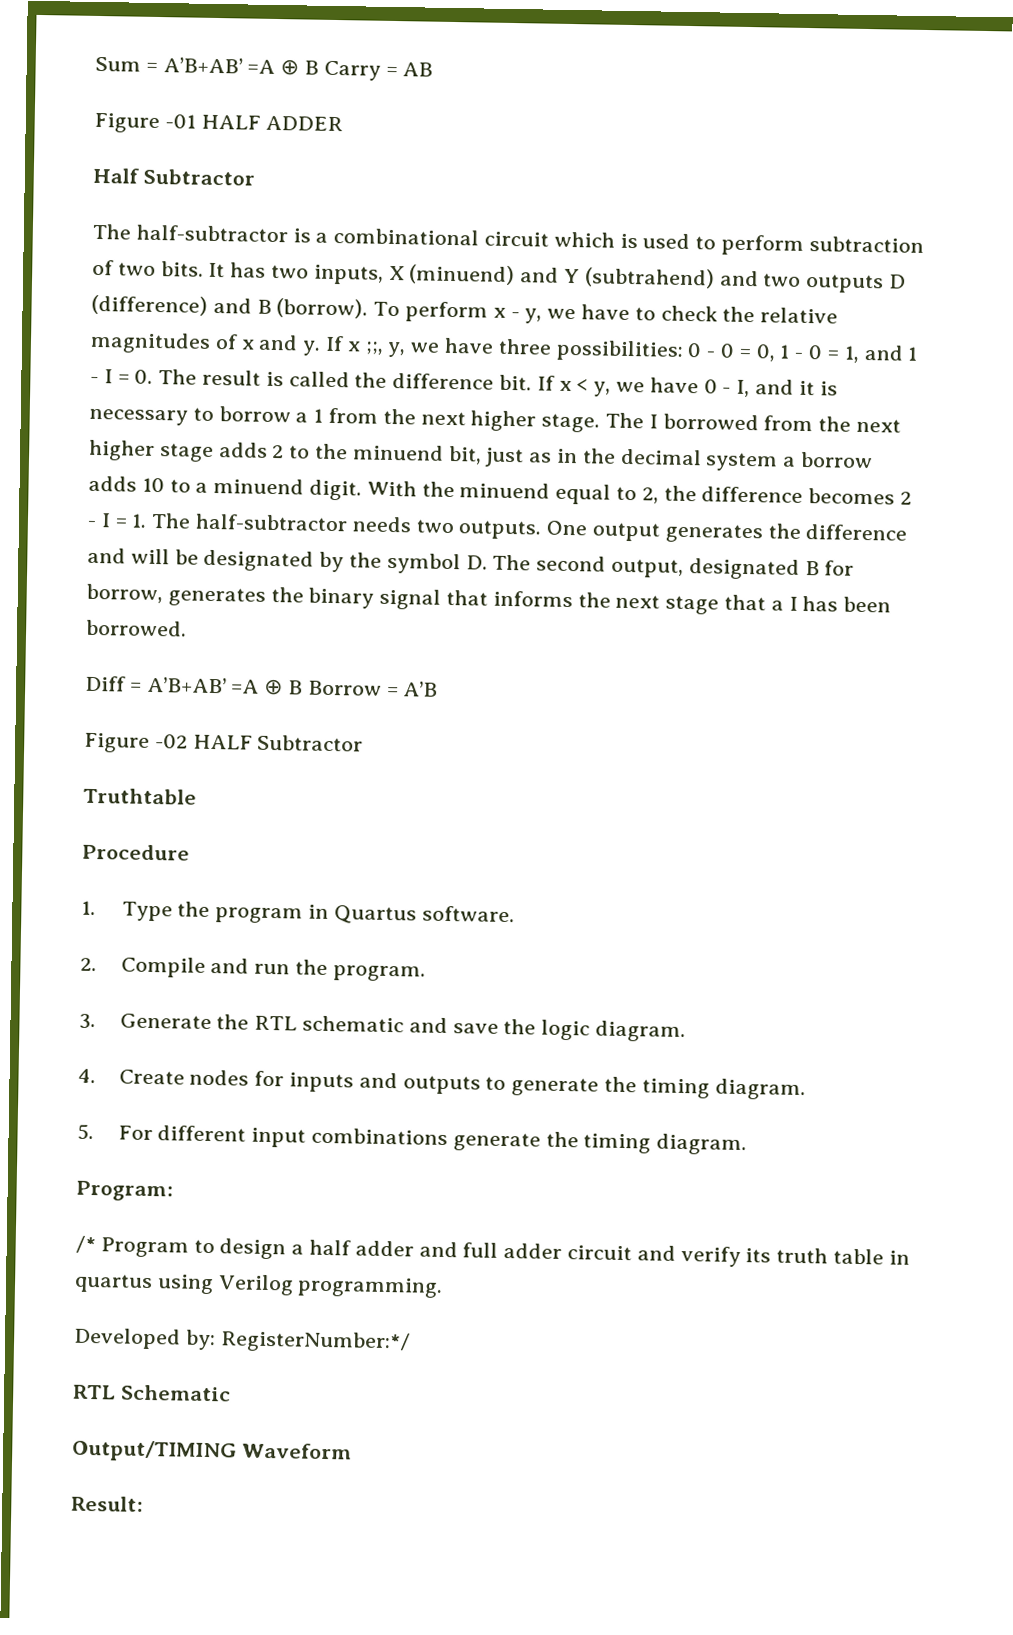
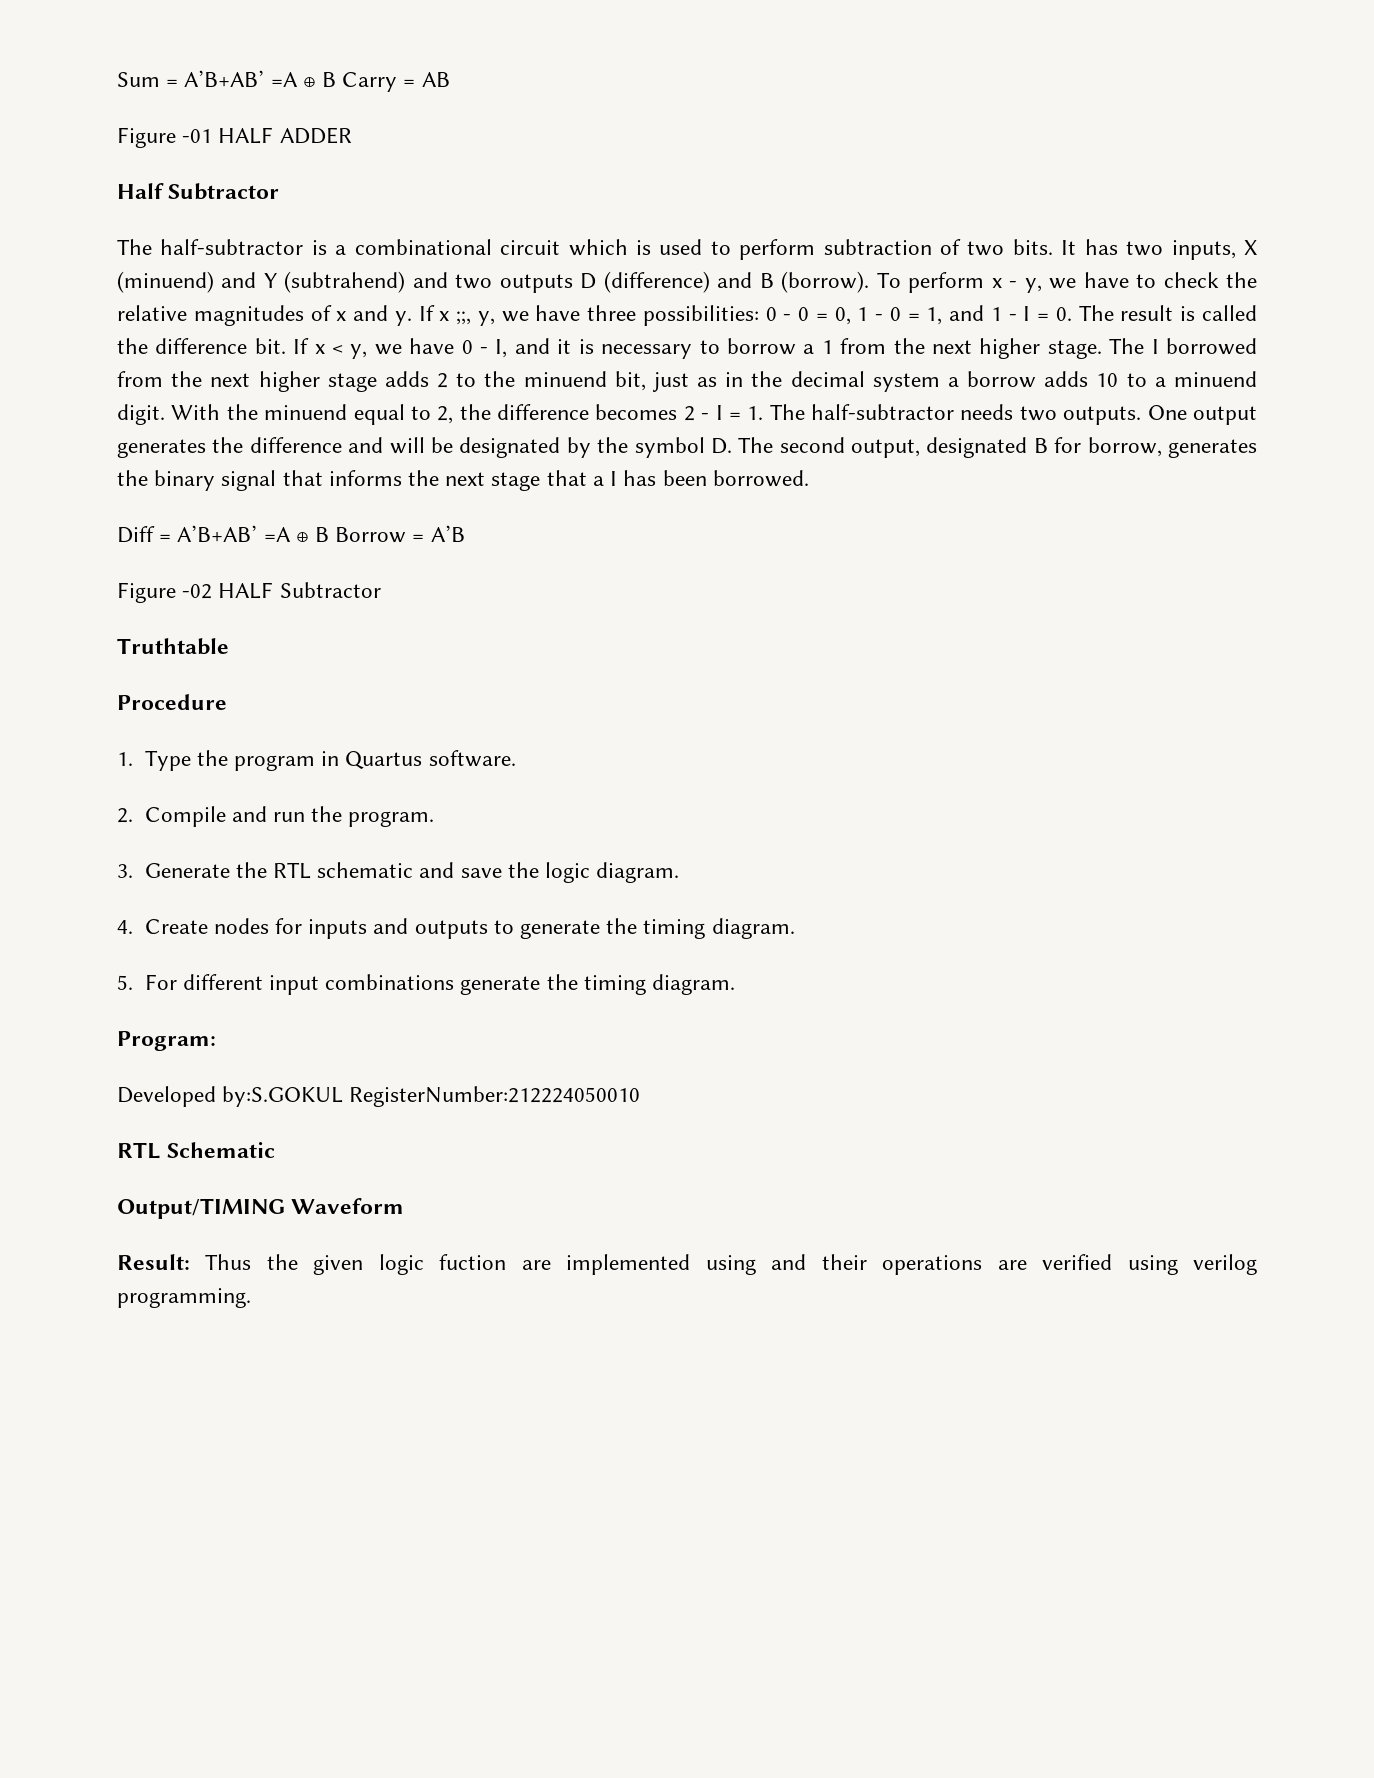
[75,1235,910,1268] [74,1273,444,1298] // /* Program to design a half adder and full adder circuit and verify its truth table in quartus using Verilog programming. -> (216, 1041) none
[184,1329,411,1354] by: RegisterNumber:*/ -> [222,1086,641,1107] by:S.GOKUL RegisterNumber:212224050010
(143, 1503) none -> [205,1254,1258,1275] [117,1288,251,1308] Thus the given logic fuction are implemented using and their operations are verified using verilog programming.

